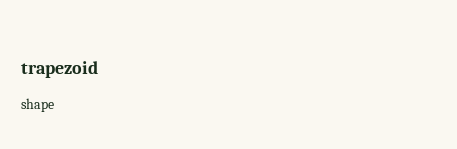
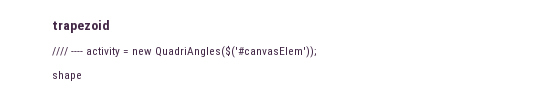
(98, 69) none -> [52,45,317,58] // //// ---- activity = new QuadriAngles($('#canvasElem'));

